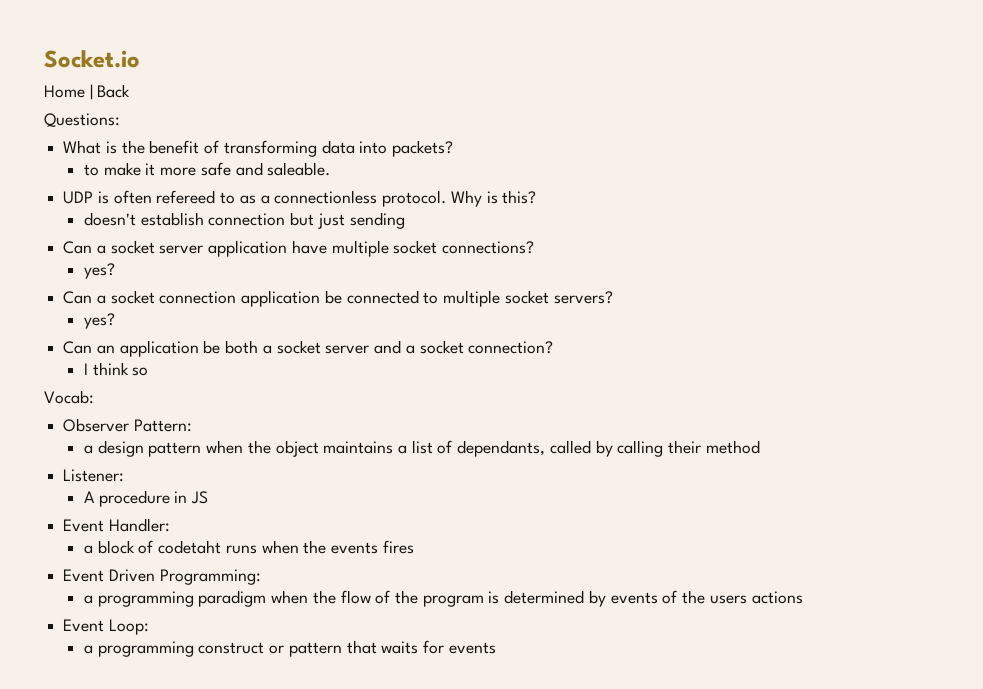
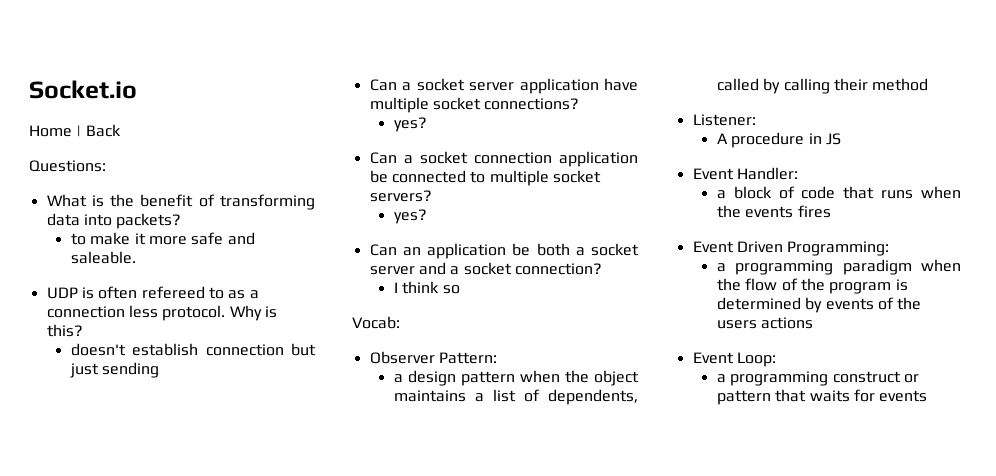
[274,190,378,204] connectionless -> [46,305,158,318] connection less
[457,440,546,457] dependants, -> [548,389,638,405] dependents,
[158,540,222,554] codetaht -> [801,186,875,199] code that

